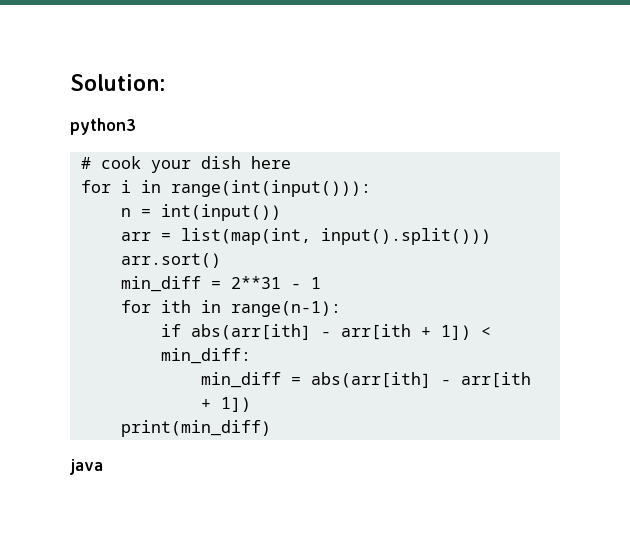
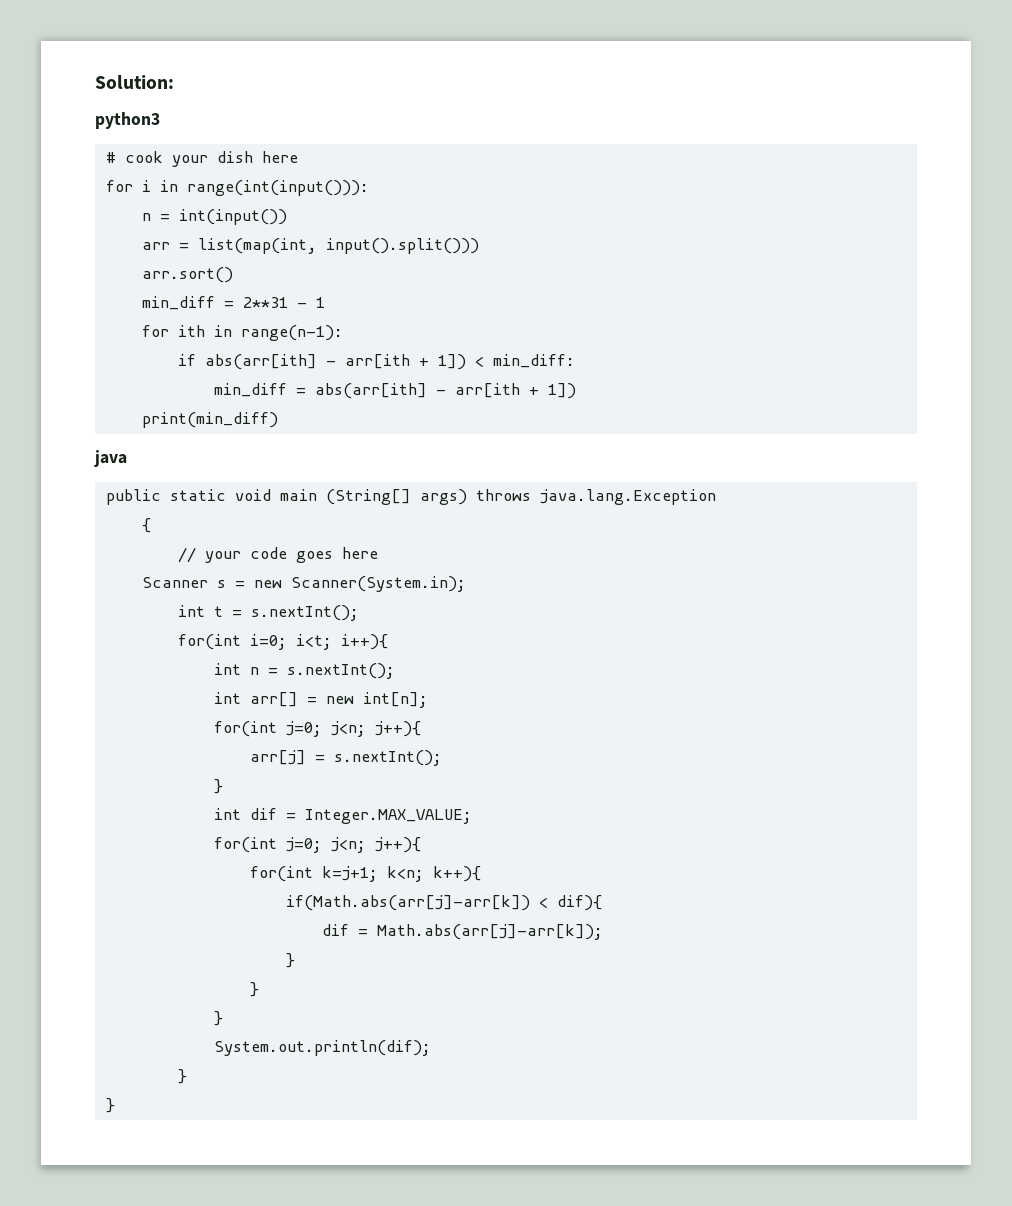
(103, 467) none -> [105,489,716,505] [141,518,151,533] [177,547,378,563] [141,576,466,592] [177,605,359,621] [177,634,388,650] [213,663,395,679] [213,692,428,708] [213,721,421,737] [249,750,442,766] [213,779,223,794] [213,808,472,824] [213,837,421,853] [249,866,481,882] [285,895,602,911] [321,924,603,940] [285,953,295,968] [249,982,259,997] [213,1011,223,1026] [213,1040,431,1056] [177,1069,187,1084] [105,1098,115,1113] // public static void main (String[] args) throws java.lang.Exception // { // // your code goes here // Scanner s = new Scanner(System.in); // int t = s.nextInt(); // for(int i=0; i<t; i++){ // int n = s.nextInt(); // int arr[] = new int[n]; // for(int j=0; j<n; j++){ // arr[j] = s.nextInt(); // } // int dif = Integer.MAX_VALUE; // for(int j=0; j<n; j++){ // for(int k=j+1; k<n; k++){ // if(Math.abs(arr[j]-arr[k]) < dif){ // dif = Math.abs(arr[j]-arr[k]); // } // } // } // System.out.println(dif); // } // }

